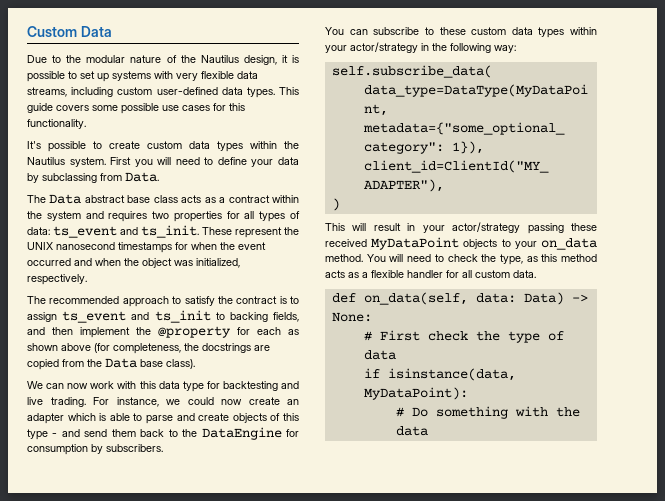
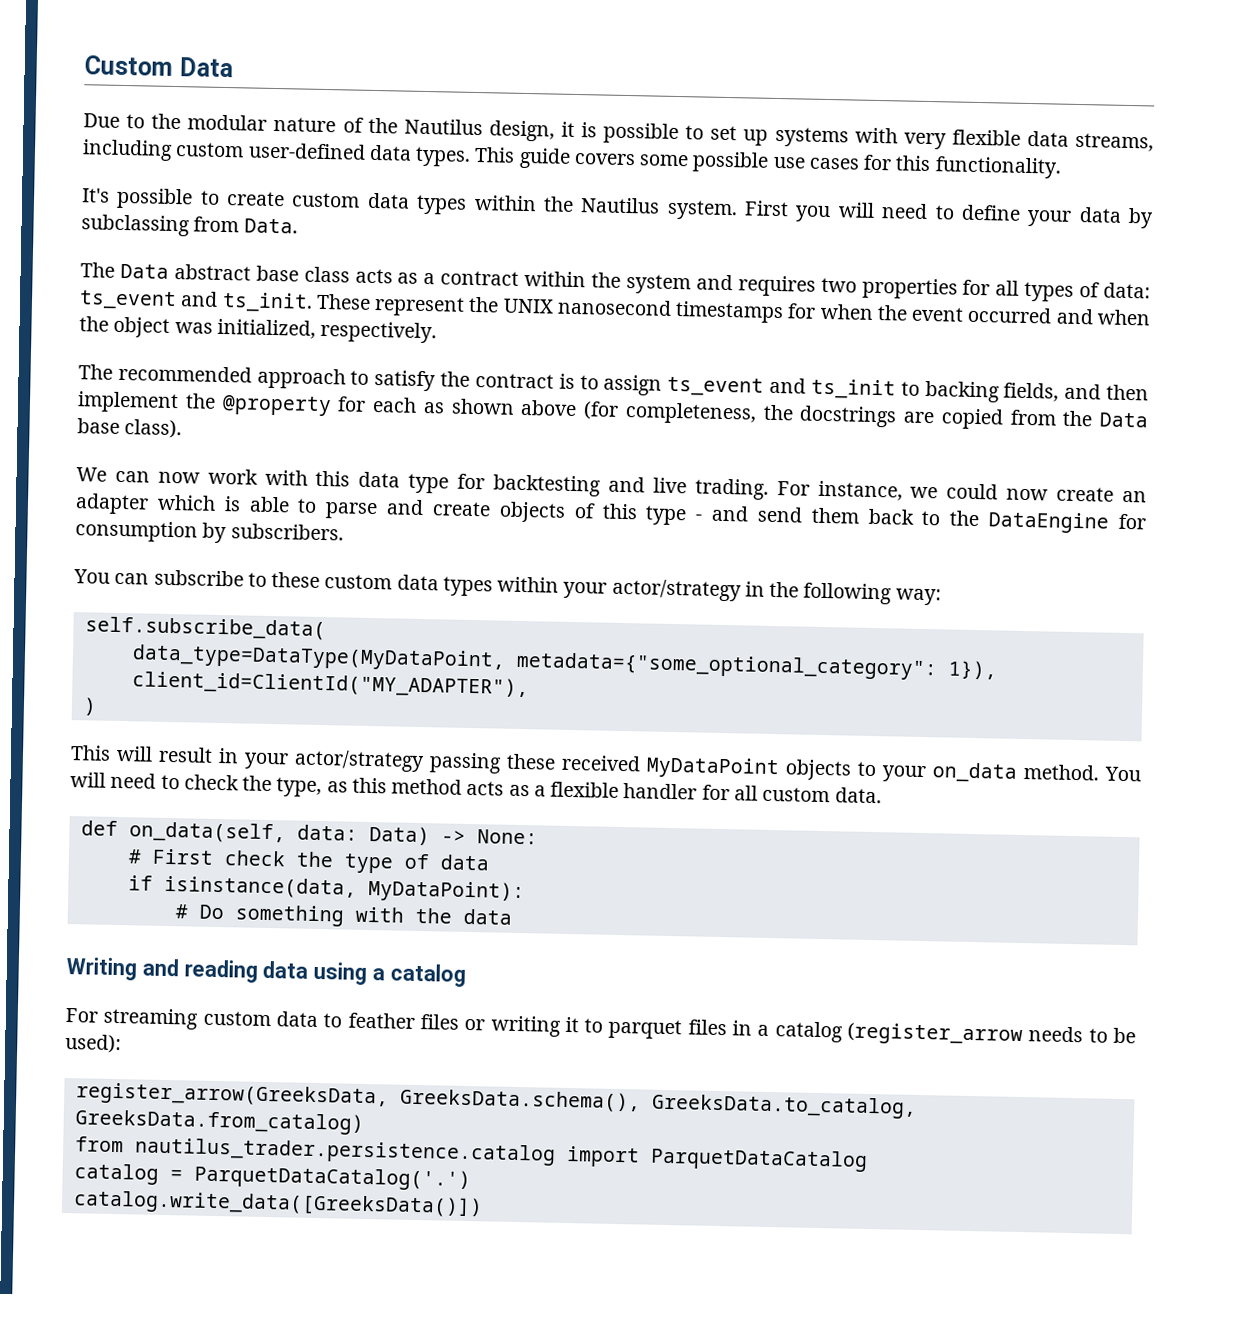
(428, 431) none -> [66,957,466,987] [65,1007,1136,1047] [65,1034,122,1054] [75,1082,917,1119] [74,1109,364,1135] [74,1136,868,1172] [73,1163,471,1192] [72,1190,483,1219] // Writing and reading data using a catalog // For streaming custom data to feather files or writing it to parquet files in a catalog (register_arrow needs to be used): // register_arrow(GreeksData, GreeksData.schema(), GreeksData.to_catalog, GreeksData.from_catalog) // from nautilus_trader.persistence.catalog import ParquetDataCatalog // catalog = ParquetDataCatalog('.') // catalog.write_data([GreeksData()])

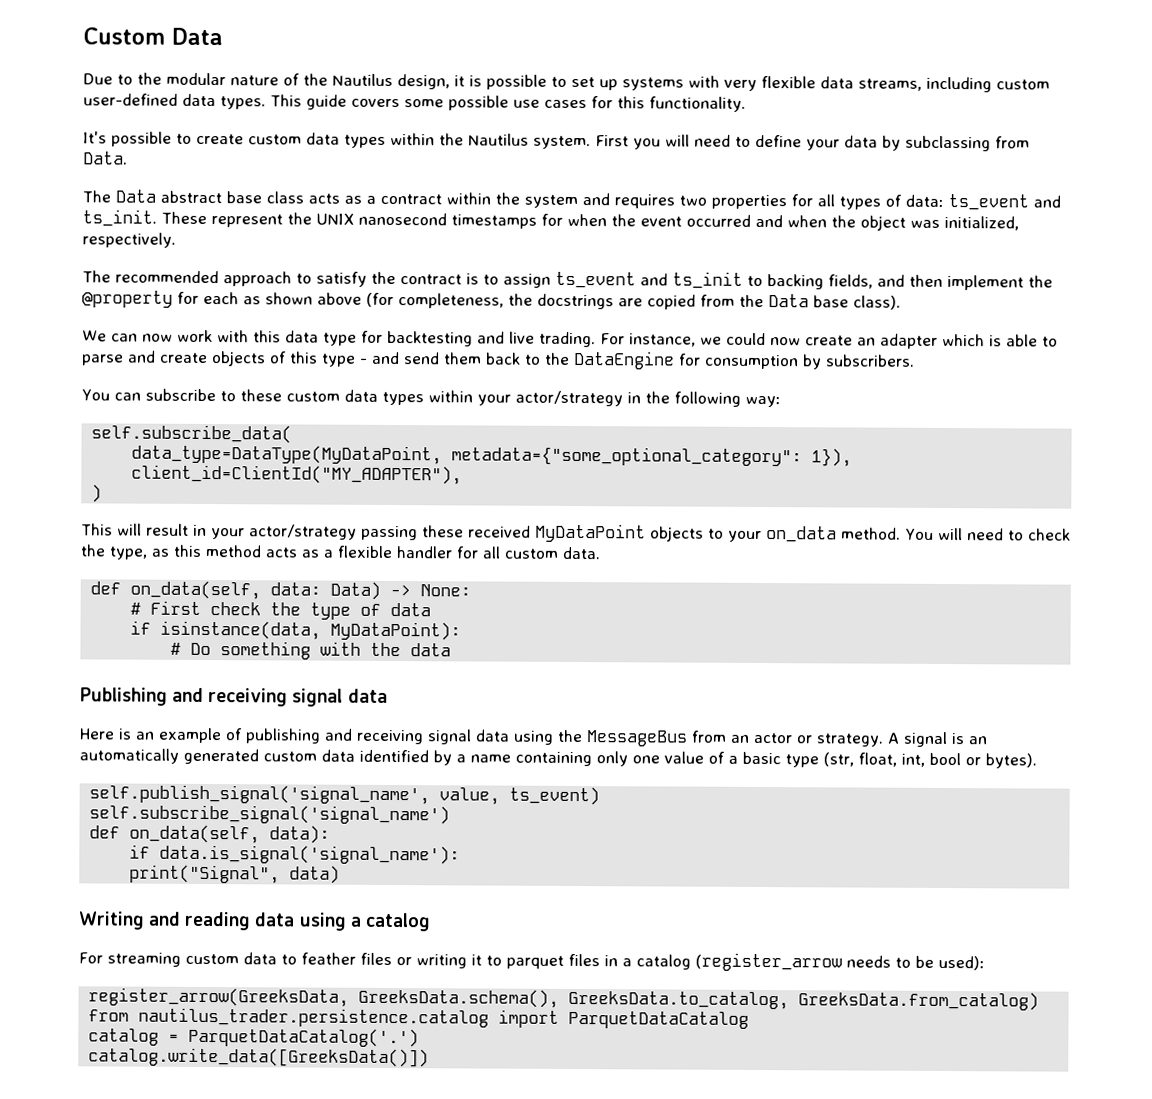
(512, 916) none -> [80,687,388,707] [79,727,987,748] [79,748,1037,769] [89,784,601,806] [89,804,451,825] [89,824,331,844] [129,844,461,865] [129,864,341,884] // Publishing and receiving signal data // Here is an example of publishing and receiving signal data using the MessageBus from an actor or strategy. A signal is an automatically generated custom data identified by a name containing only one value of a basic type (str, float, int, bool or bytes). // self.publish_signal('signal_name', value, ts_event) // self.subscribe_signal('signal_name') // def on_data(self, data): // if data.is_signal('signal_name'): // print("Signal", data)

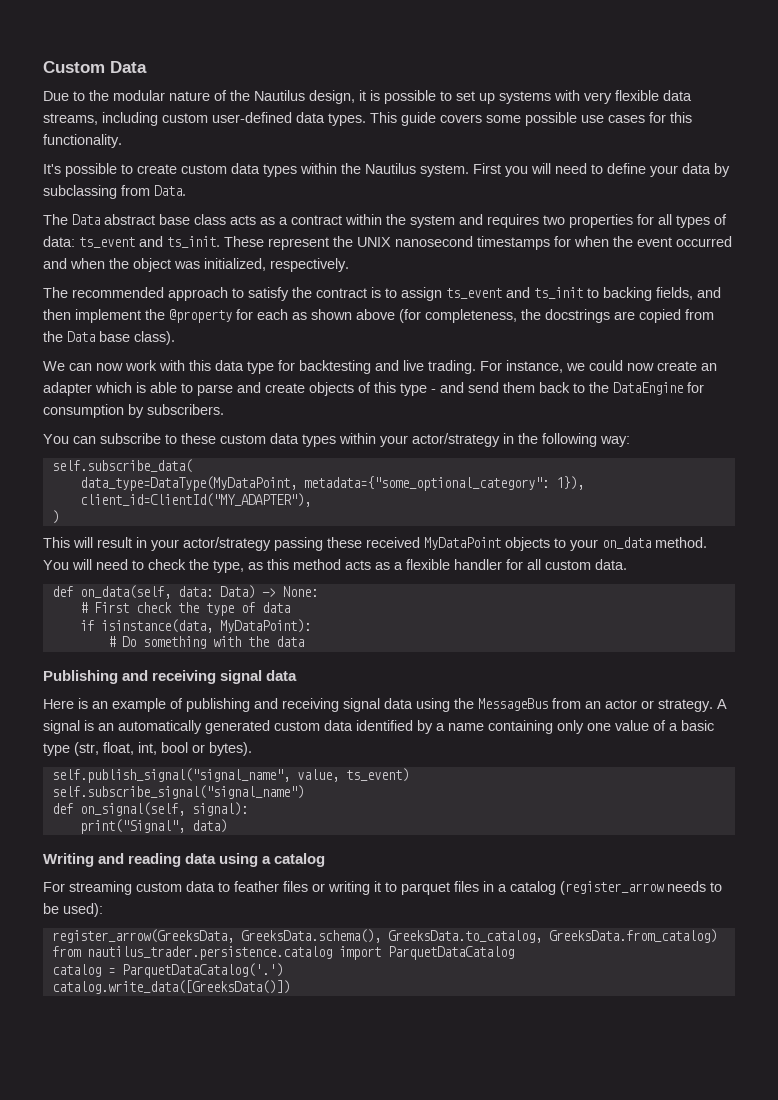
[89,784,431,805] self.publish_signal('signal_name', -> [51,768,290,783] self.publish_signal("signal_name",
[89,804,451,825] [89,824,331,844] [129,844,461,865] self.subscribe_signal('signal_name') // def on_data(self, data): // if data.is_signal('signal_name'): -> [51,785,304,799] [51,802,248,816] self.subscribe_signal("signal_name") // def on_signal(self, signal):

